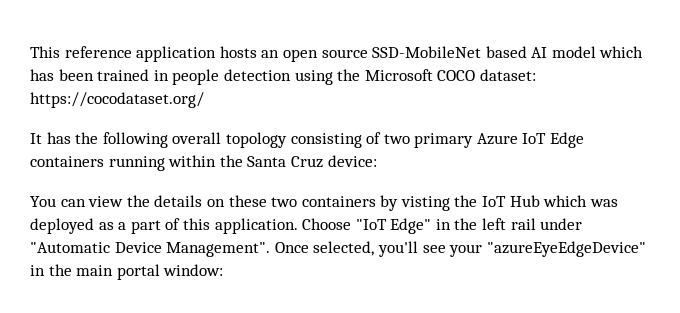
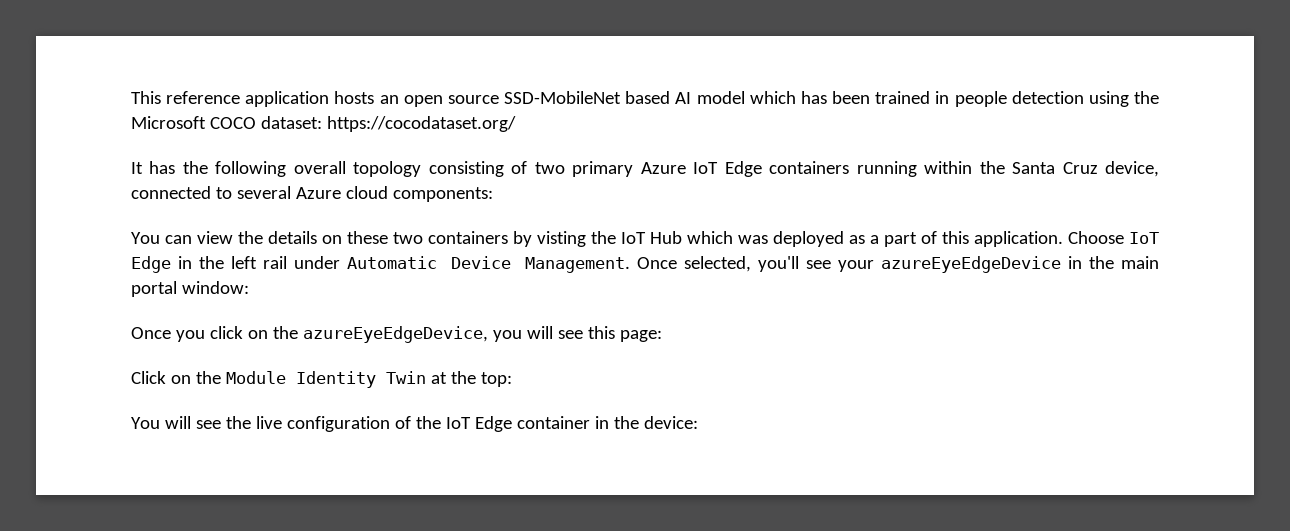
[327,155,377,167] device: -> [1105,161,1160,177] [131,186,493,202] device, connected to several Azure cloud components:
[355,218,432,234] "IoT Edge" -> [1129,232,1159,244] [131,256,171,273] IoT Edge
[30,242,271,257] "Automatic Device Management". -> [346,256,631,273] Automatic Device Management.
[486,241,646,257] "azureEyeEdgeDevice" -> [881,256,1062,273] azureEyeEdgeDevice
(224, 270) none -> [131,326,662,343] [131,371,512,388] [131,416,698,432] // Once you click on the azureEyeEdgeDevice, you will see this page: // Click on the Module Identity Twin at the top: // You will see the live configuration of the IoT Edge container in the device:

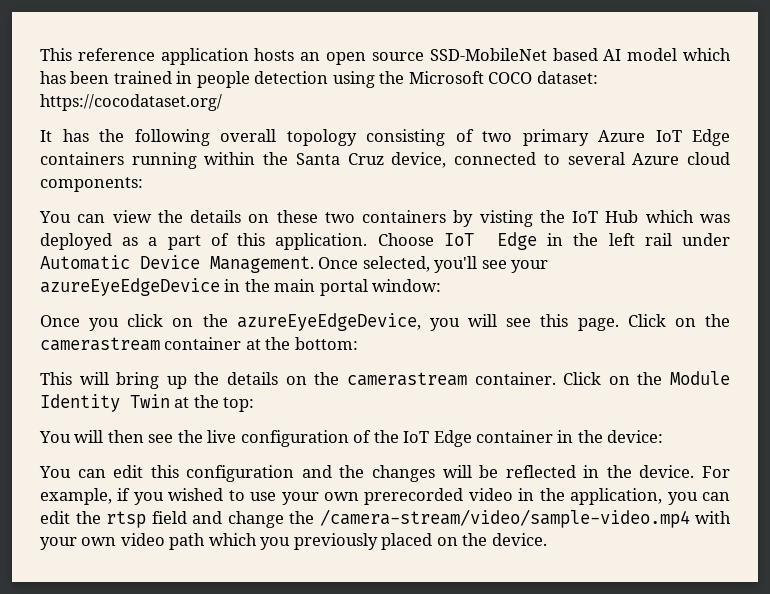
[619,330,662,342] page: // -> [577,314,731,331] [40,337,358,351] [40,372,556,389] page. Click on the camerastream container at the bottom: // This will bring up the details on the camerastream container.
(191, 422) none -> [107,430,144,443] then
(698, 422) none -> [39,465,730,482] [40,488,731,505] [40,509,731,528] [40,533,547,550] // You can edit this configuration and the changes will be reflected in the device. For example, if you wished to use your own prerecorded video in the application, you can edit the rtsp field and change the /camera-stream/video/sample-video.mp4 with your own video path which you previously placed on the device.

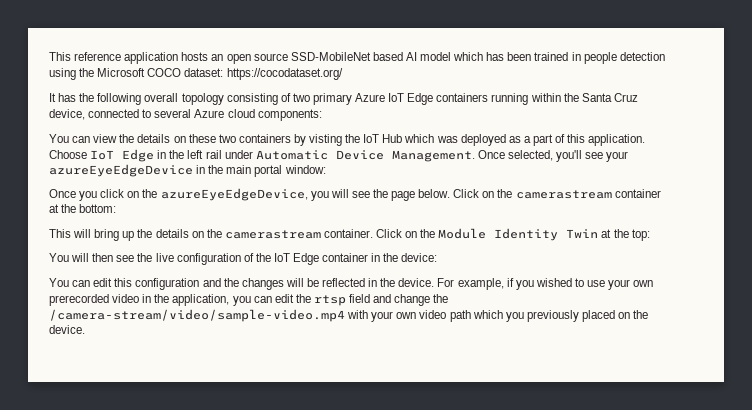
[540,314,619,331] this page. -> [372,189,451,201] the page below.

